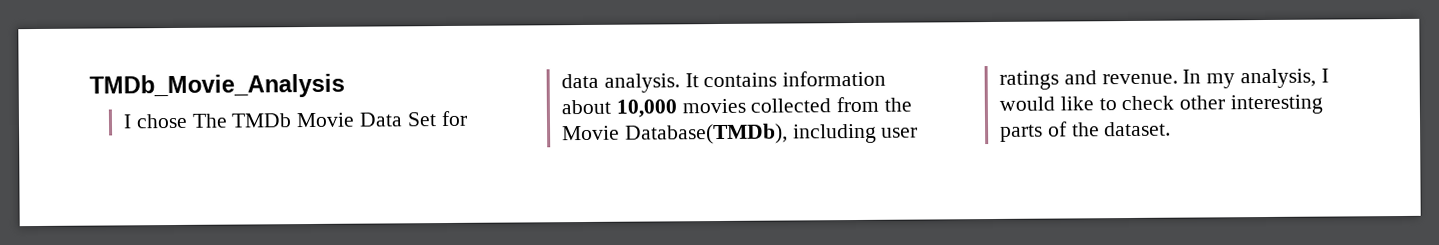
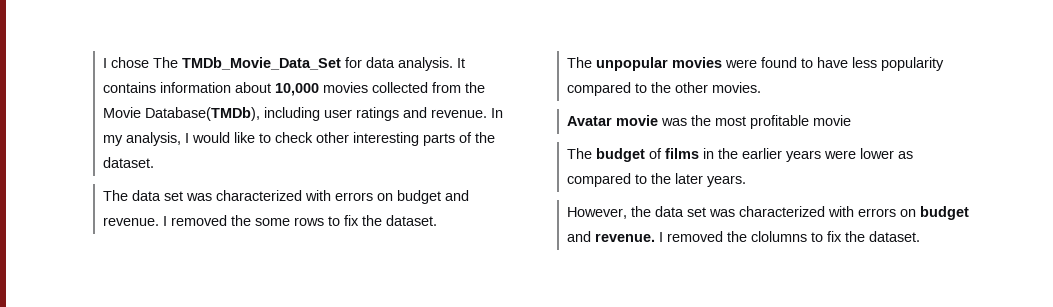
[89,73,345,99] TMDb_Movie_Analysis // -> (103, 63) none
[231,112,437,128] TMDb Movie Data Set -> [182,57,342,70] TMDb_Movie_Data_Set
(1172, 129) none -> [103,190,470,204] [103,215,438,226] [567,57,945,71] [567,82,762,96] [567,115,852,129] [567,148,914,162] [567,173,747,187] [567,206,970,220] [567,231,921,242] // The data set was characterized with errors on budget and revenue. I removed the some rows to fix the dataset. // The unpopular movies were found to have less popularity compared to the other movies. // Avatar movie was the most profitable movie // The budget of films in the earlier years were lower as compared to the later years. // However, the data set was characterized with errors on budget and revenue. I removed the clolumns to fix the dataset.

